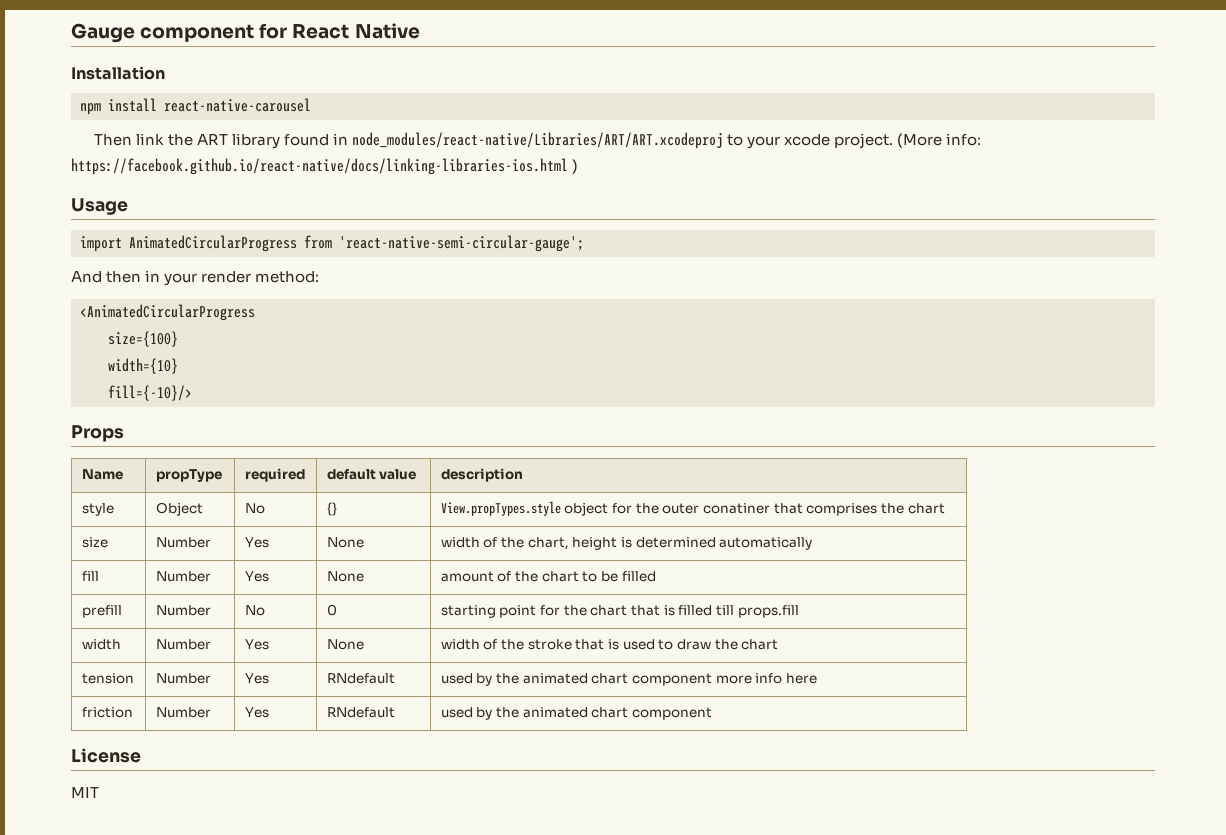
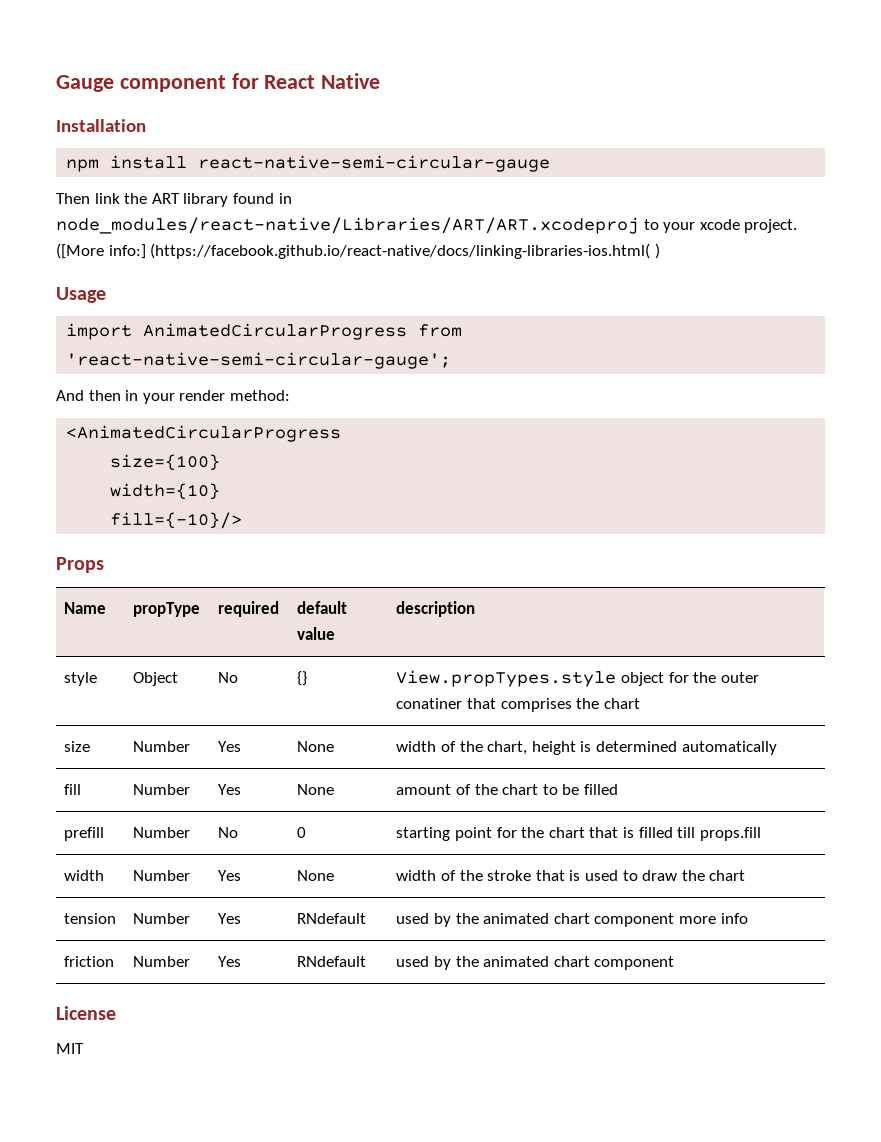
[164,98,311,112] react-native-carousel -> [198,155,551,172] react-native-semi-circular-gauge
[897,133,982,148] [71,158,568,175] (More info: https://facebook.github.io/react-native/docs/linking-libraries-ios.html -> [56,243,651,259] ([More info:] (https://facebook.github.io/react-native/docs/linking-libraries-ios.html(
[785,673,817,684] here -> (748, 918) none

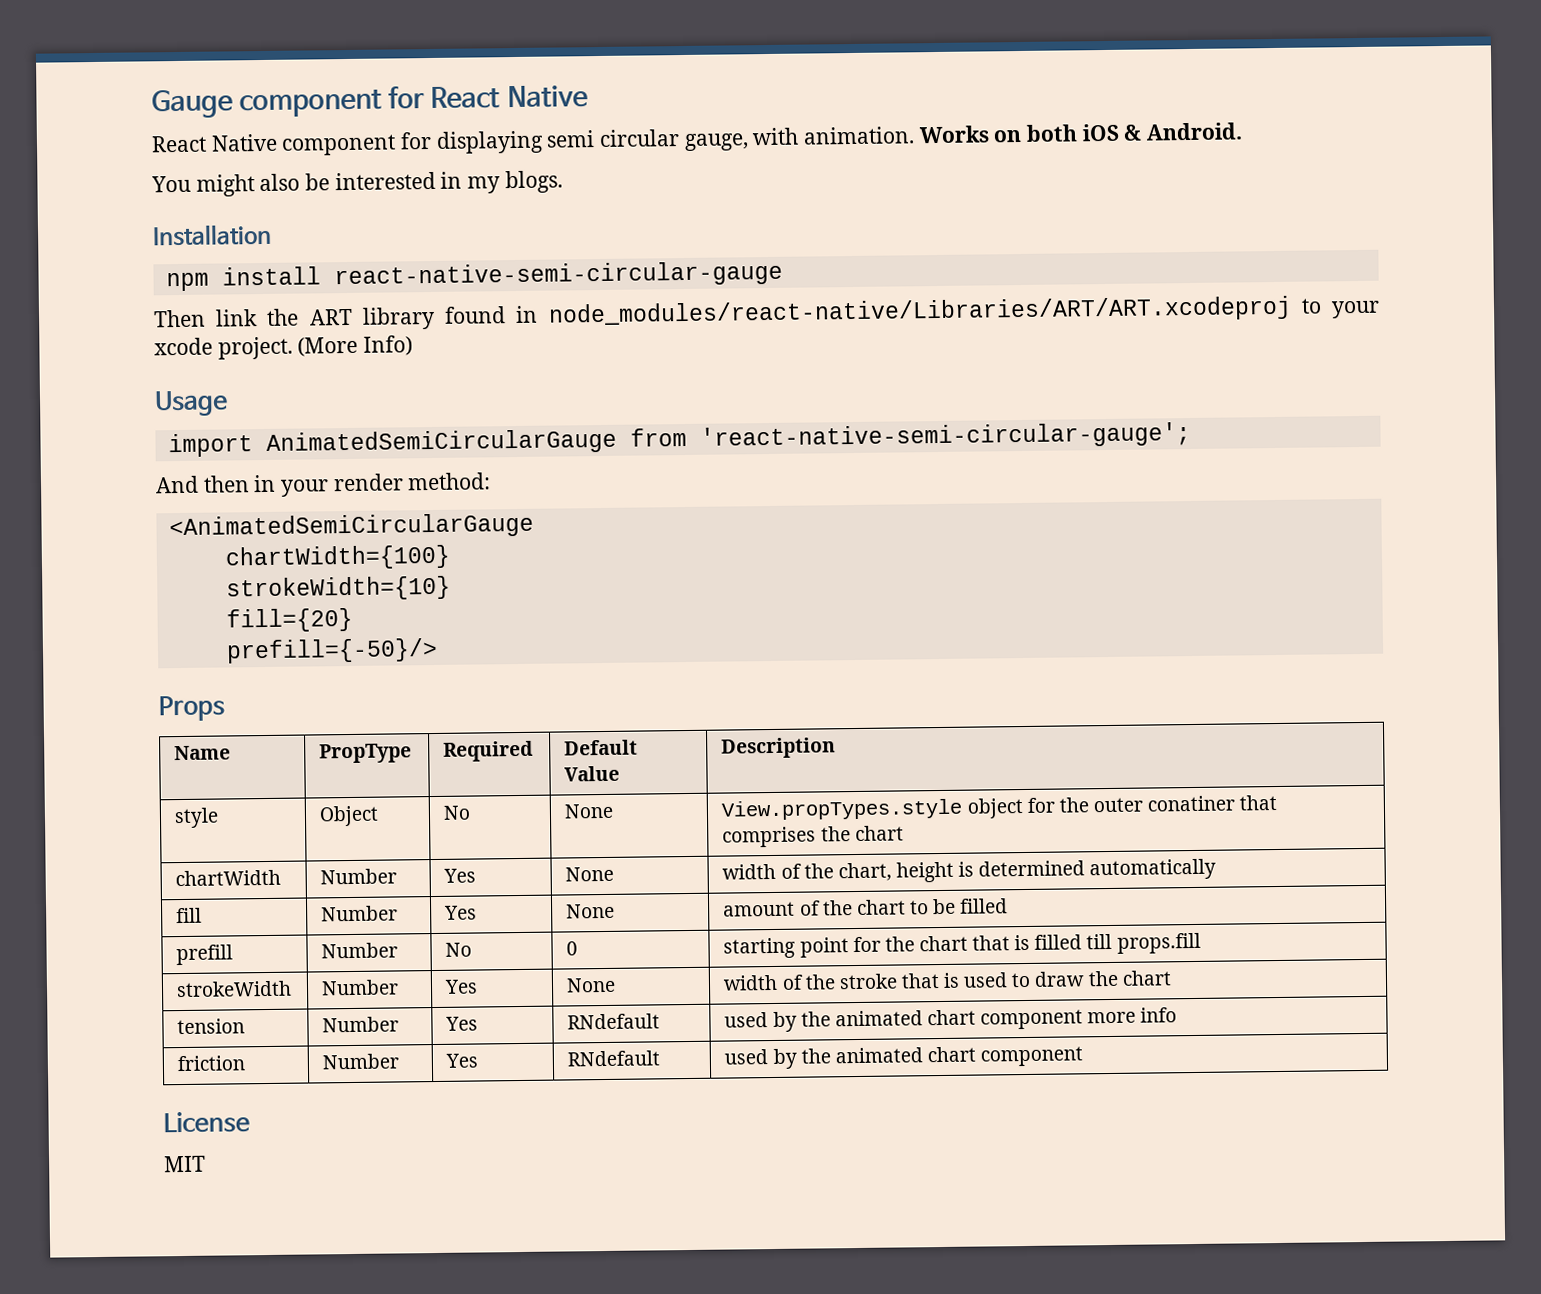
(381, 81) none -> [151,122,1244,156] [151,170,563,197] // React Native component for displaying semi circular gauge, with animation. Works on both iOS & Android. // You might also be interested in my blogs.
[56,243,660,259] ([More info:] (https://facebook.github.io/react-native/docs/linking-libraries-ios.html( ) -> [297,335,414,357] (More Info)
[143,323,408,340] AnimatedCircularProgress -> [265,428,617,456] AnimatedSemiCircularGauge
[66,425,342,442] [110,454,221,471] [110,483,221,500] [110,512,243,529] [56,557,104,573] [64,602,107,614] [133,602,201,617] [218,601,280,617] [297,601,348,614] [297,627,336,640] [396,601,476,617] <AnimatedCircularProgress // size={100} // width={10} // fill={-10}/> // Props // Name | propType | required | default value | description -> [168,512,534,541] [224,544,451,571] [225,575,451,602] [225,607,353,633] [225,637,438,664] [158,695,225,722] [174,745,232,761] [319,743,413,764] [443,740,535,762] [564,739,639,756] [564,765,621,782] [721,737,837,759] <AnimatedSemiCircularGauge // chartWidth={100} // strokeWidth={10} // fill={20} // prefill={-50}/> // Props // Name | PropType | Required | Default Value | Description
[297,671,308,686] | {} -> [564,803,615,819] | None
[64,741,91,752] size -> [175,869,282,887] chartWidth
[64,870,105,881] width -> [176,980,293,998] strokeWidth

